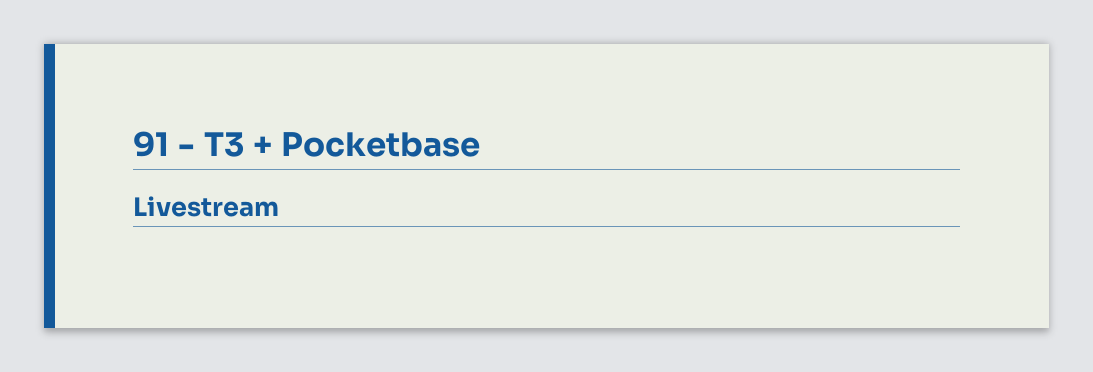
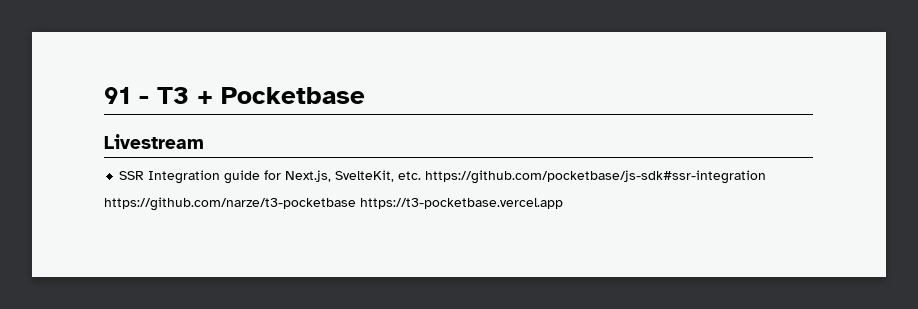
(279, 206) none -> [119,170,767,184] [104,197,563,211] // SSR Integration guide for Next.js, SvelteKit, etc. https://github.com/pocketbase/js-sdk#ssr-integration // https://github.com/narze/t3-pocketbase https://t3-pocketbase.vercel.app

